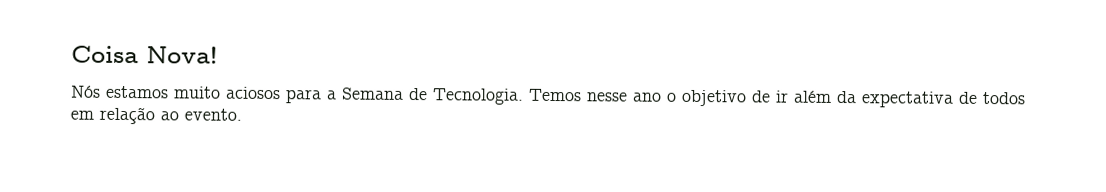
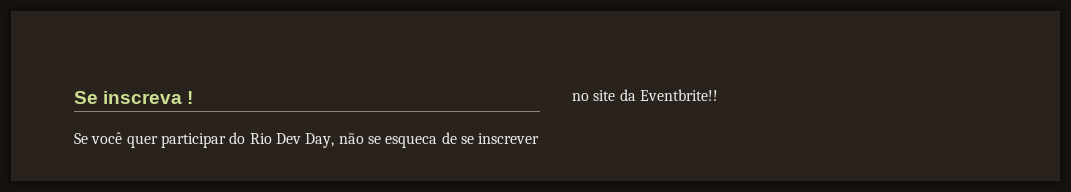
[71,45,219,64] [70,85,1026,108] [70,106,242,125] Coisa Nova! // Nós estamos muito aciosos para a Semana de Tecnologia. Temos nesse ano o objetivo de ir além da expectativa de todos em relação ao evento. -> [74,91,194,104] [74,132,540,148] [572,89,718,101] Se inscreva ! // Se você quer participar do Rio Dev Day, não se esqueca de se inscrever no site da Eventbrite!!

